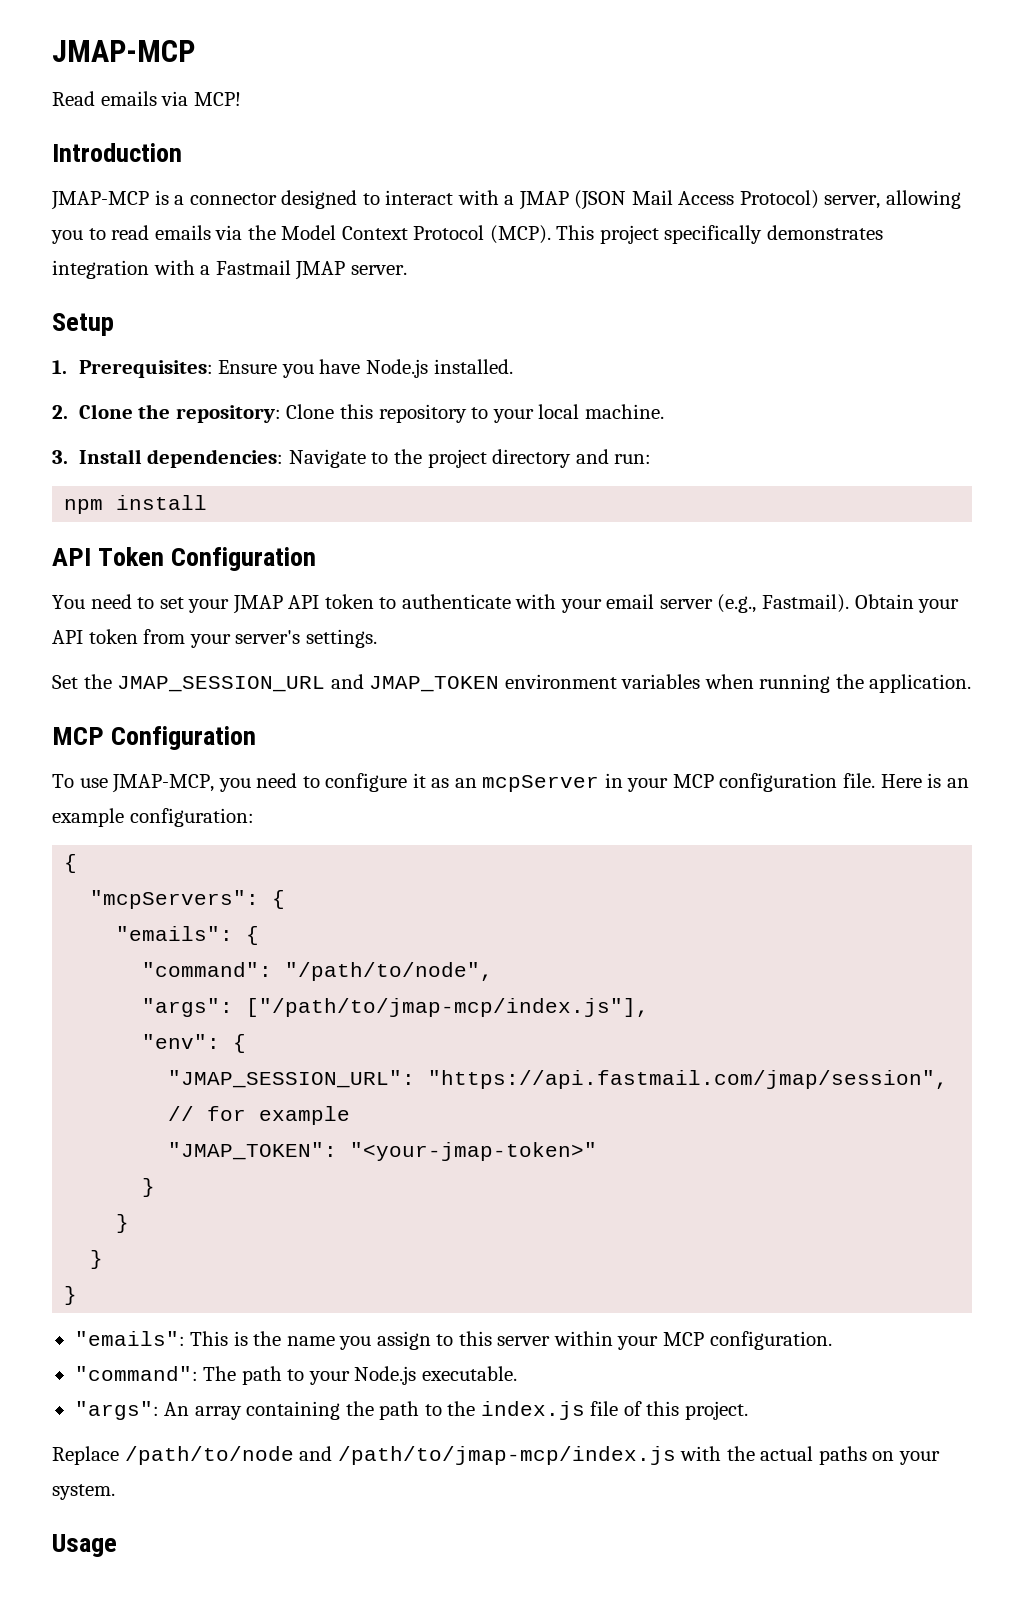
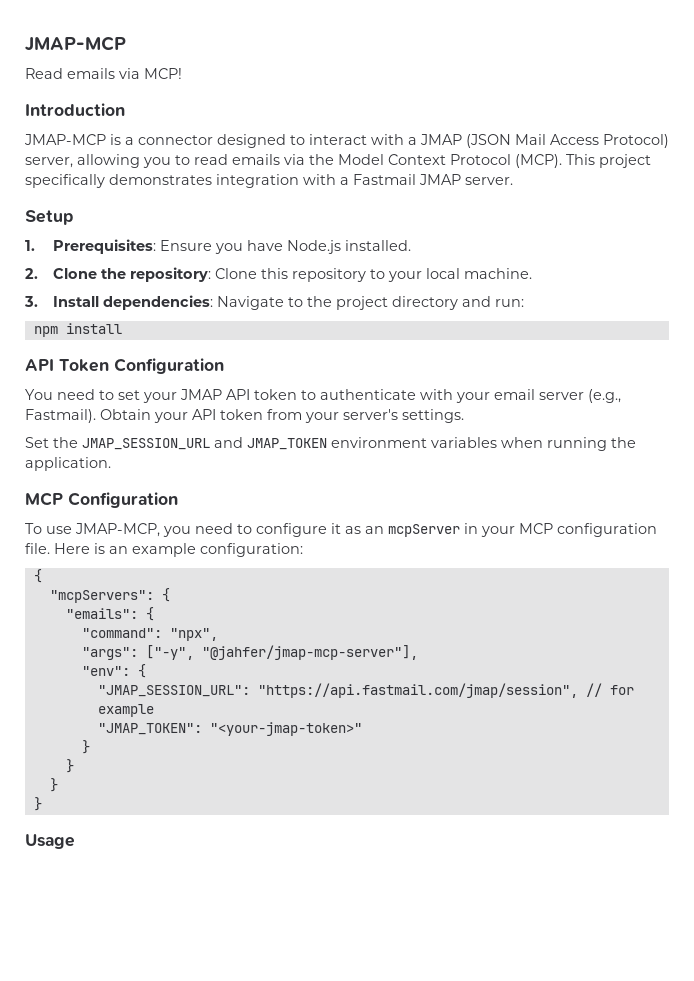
[285,962,494,981] [142,998,650,1017] "/path/to/node", // "args": ["/path/to/jmap-mcp/index.js"], -> [169,628,218,641] [81,645,418,660] "npx", // "args": ["-y", "@jahfer/jmap-mcp-server"],
[74,1331,832,1350] [74,1366,517,1385] [74,1401,748,1420] [52,1446,940,1465] [52,1484,115,1500] // "emails": This is the name you assign to this server within your MCP configuration. // "command": The path to your Node.js executable. // "args": An array containing the path to the index.js file of this project. // Replace /path/to/node and /path/to/jmap-mcp/index.js with the actual paths on your system. -> (42, 804) none

